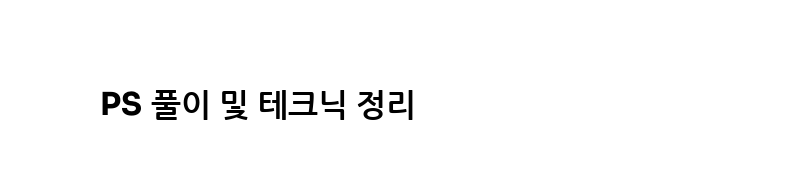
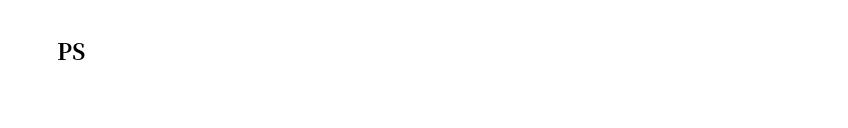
[150,90,417,121] 풀이 및 테크닉 정리 -> (85, 51) none

